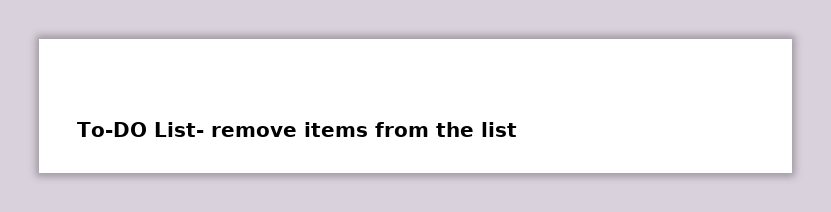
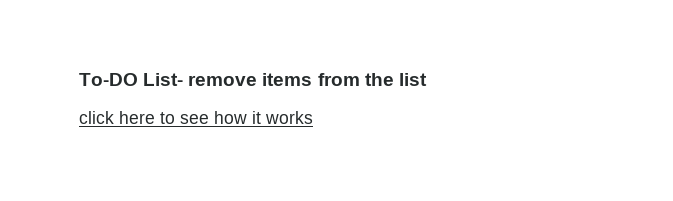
(517, 129) none -> [79,111,313,124] // click here to see how it works

